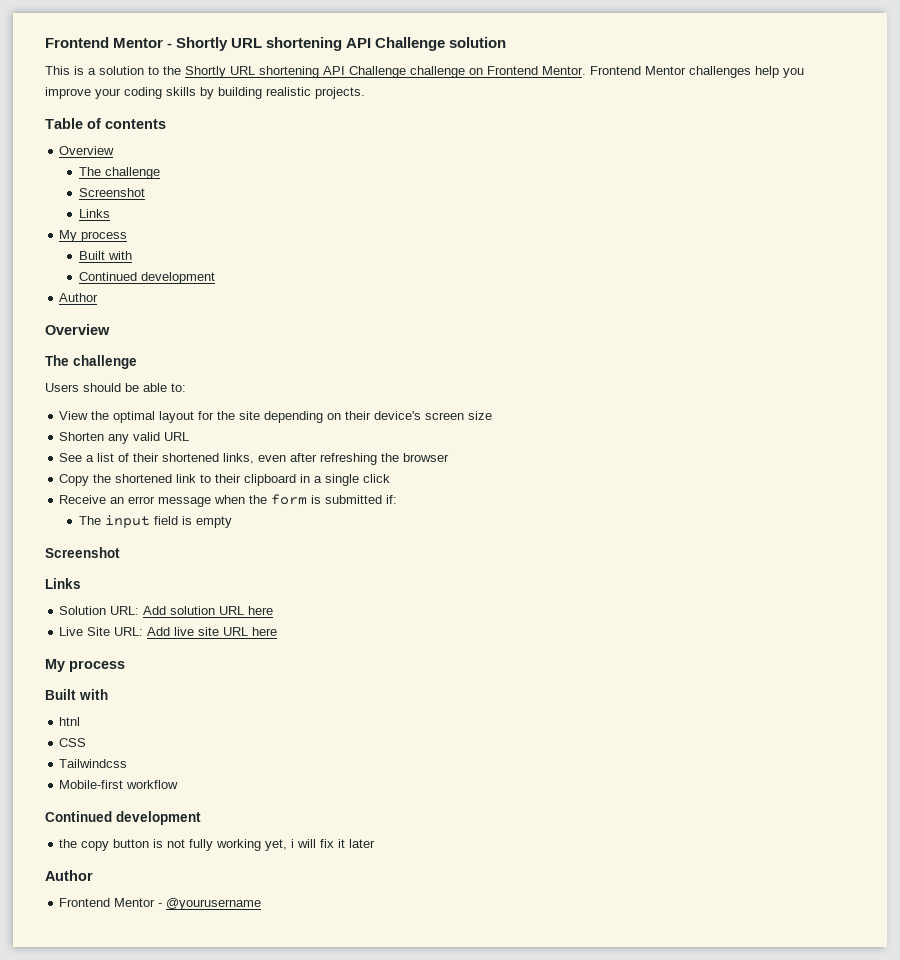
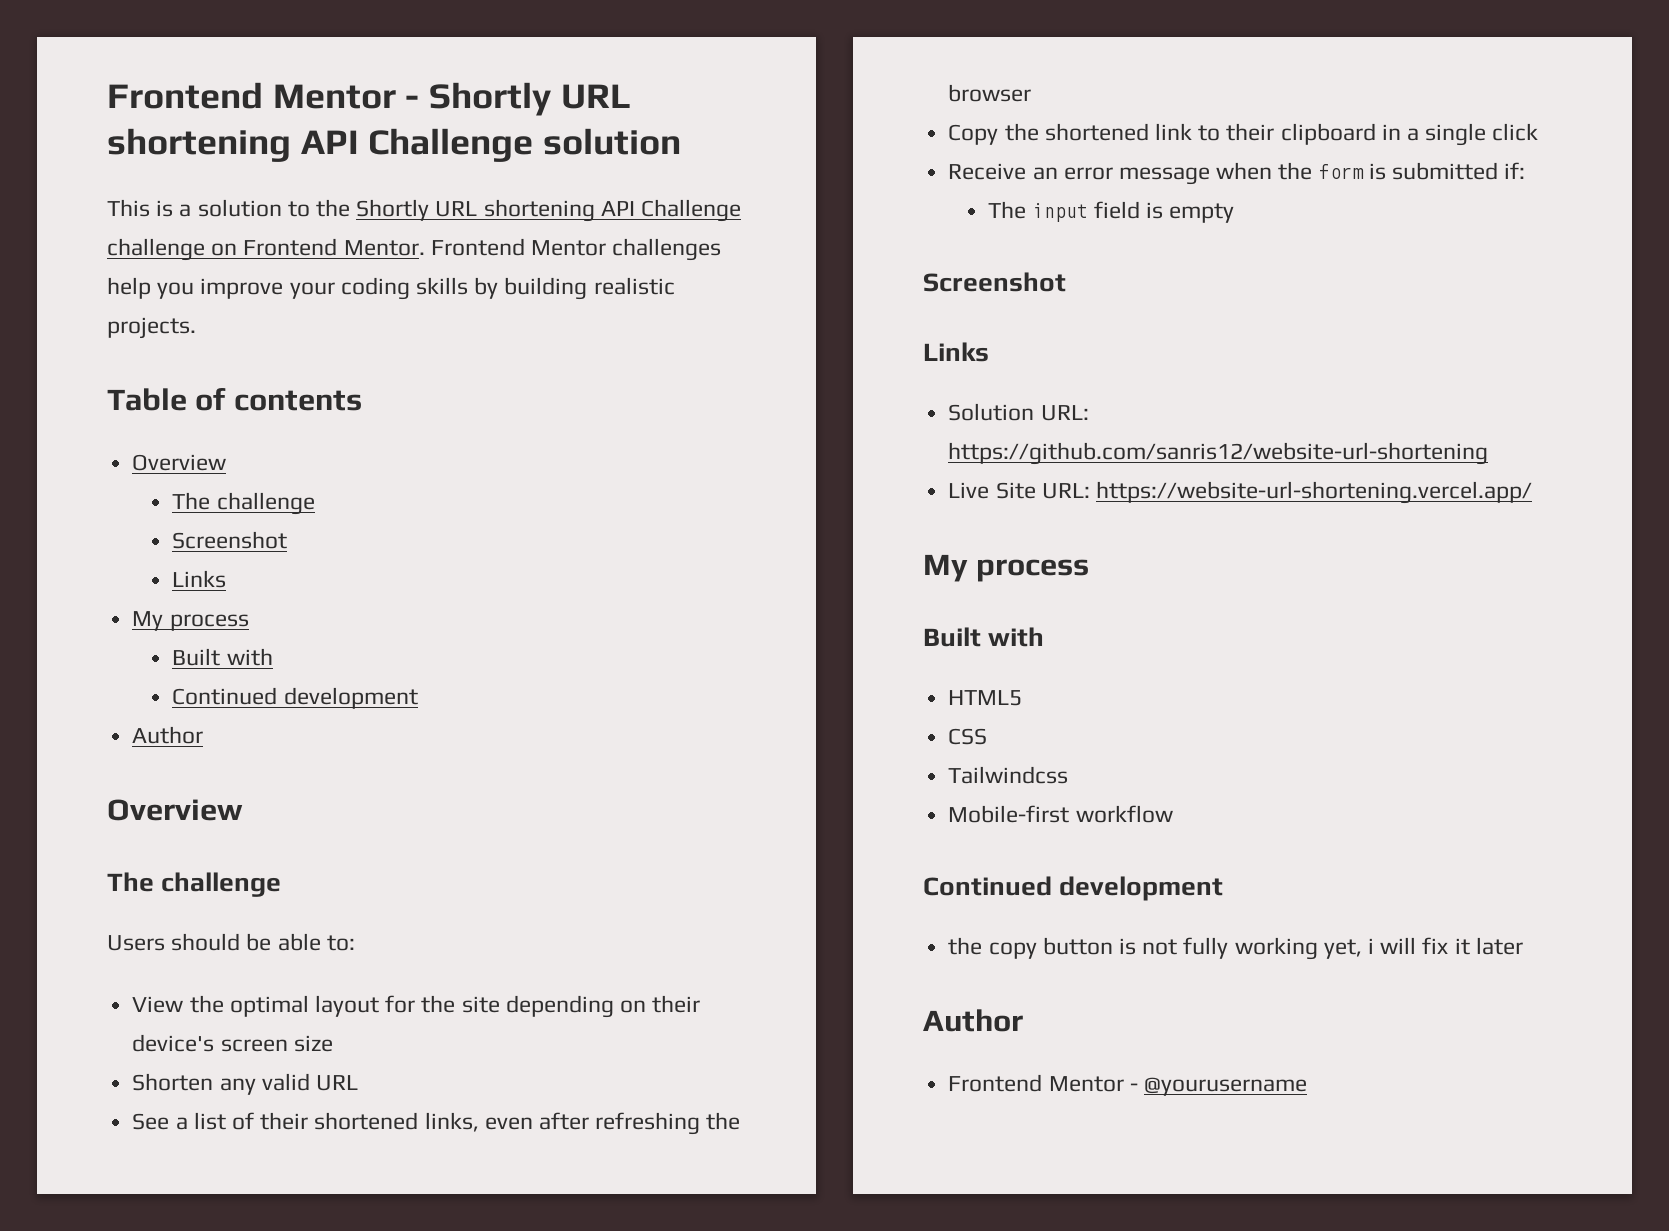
[143,606,274,615] Add solution URL here -> [948,442,1489,465] https://github.com/sanris12/website-url-shortening
[147,627,278,636] [45,659,125,672] [45,689,108,700] [59,717,81,726] Add live site URL here // My process // Built with // htnl -> [1095,481,1532,504] [923,554,1090,582] [923,627,1045,647] [948,690,1023,706] https://website-url-shortening.vercel.app/ // My process // Built with // HTML5

